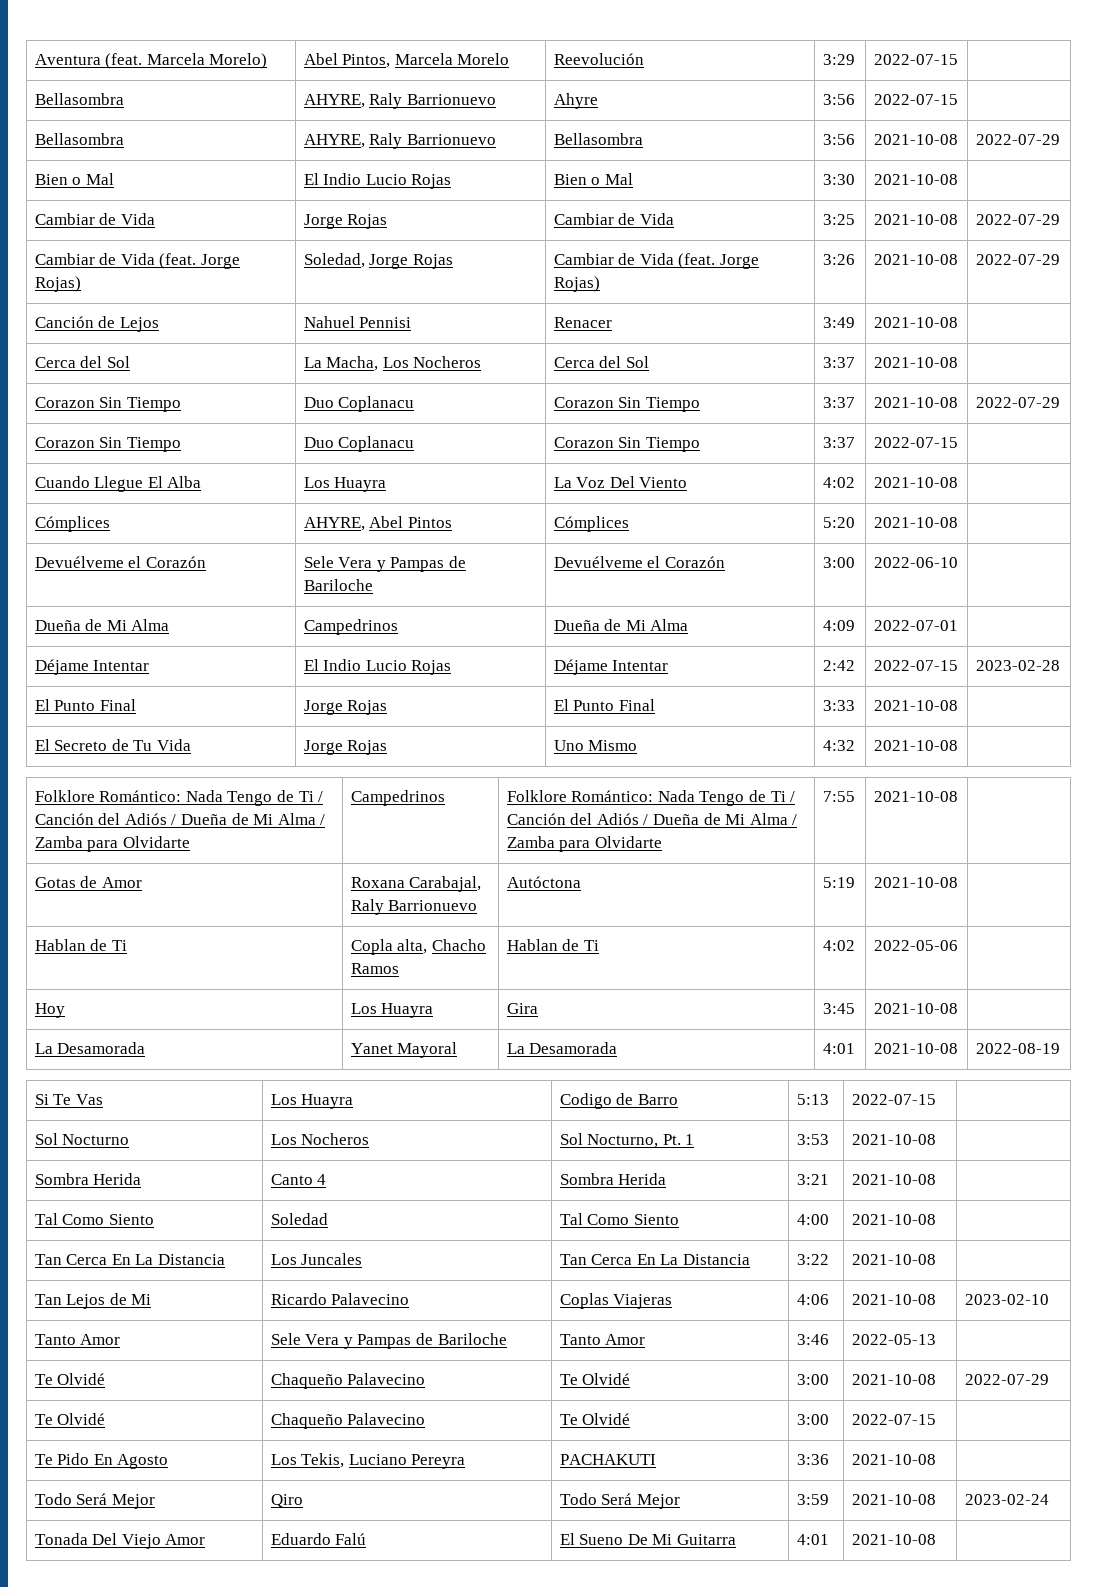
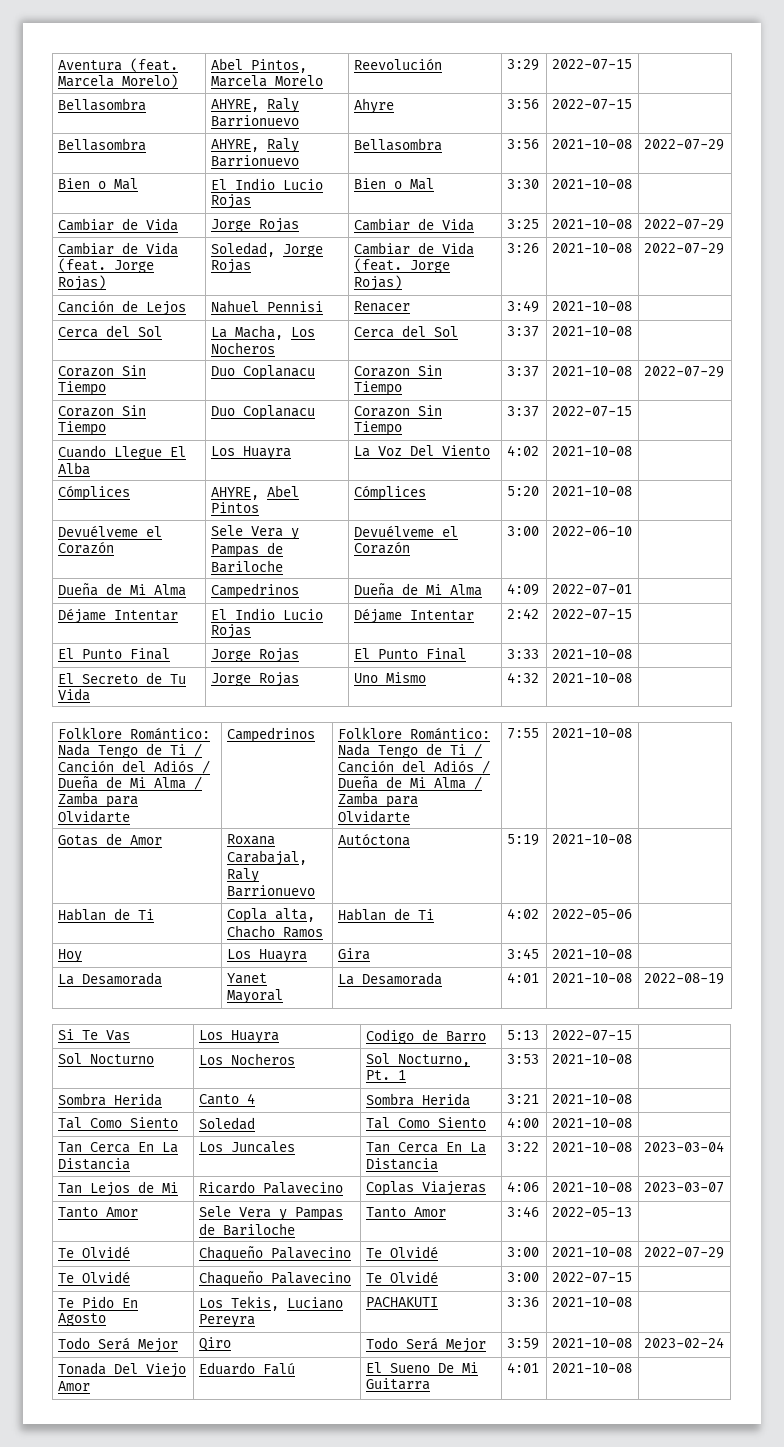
[975,660,1060,671] 2023-02-28 -> (632, 614) none
(936, 1259) none -> [643,1141,724,1152] 2023-03-04
[964,1294,1049,1305] 2023-02-10 -> [643,1182,724,1193] 2023-03-07

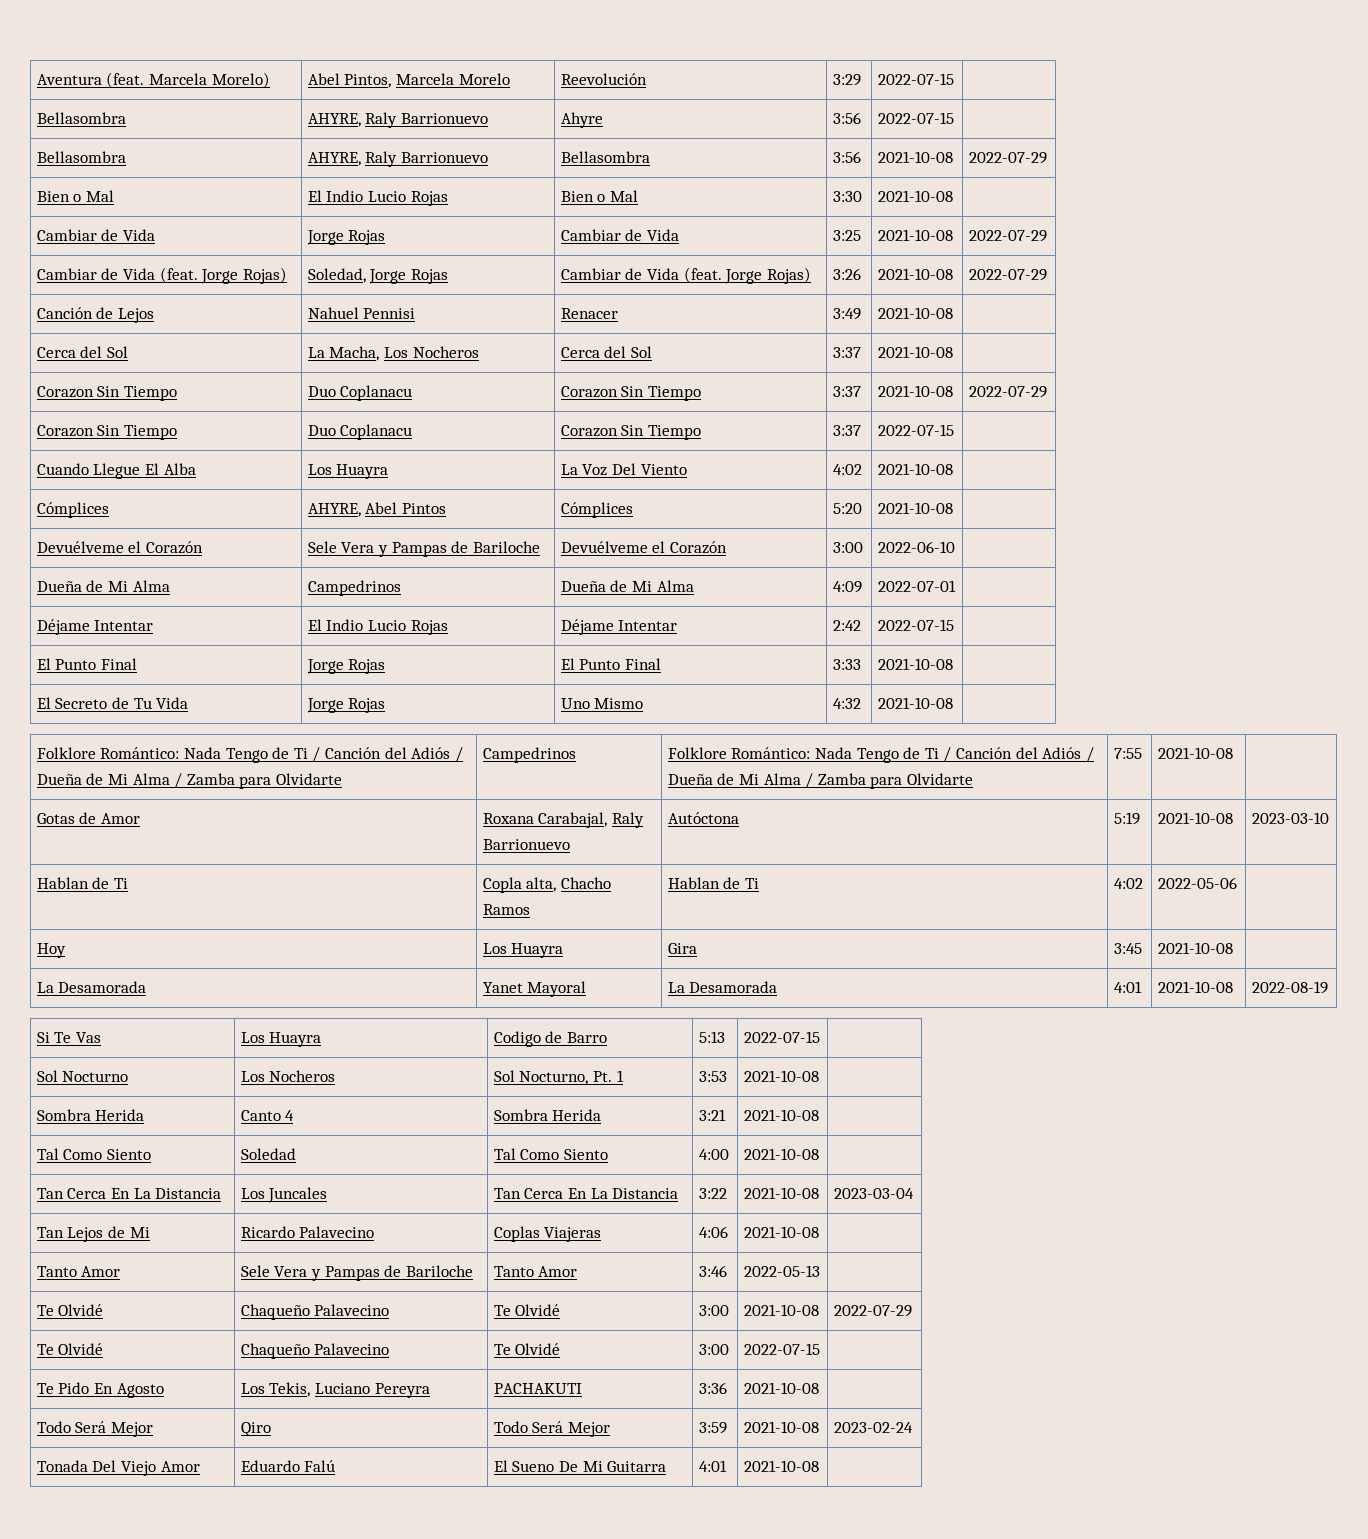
(632, 839) none -> [1251,812,1329,824] 2023-03-10
[643,1182,724,1193] 2023-03-07 -> (819, 1232) none

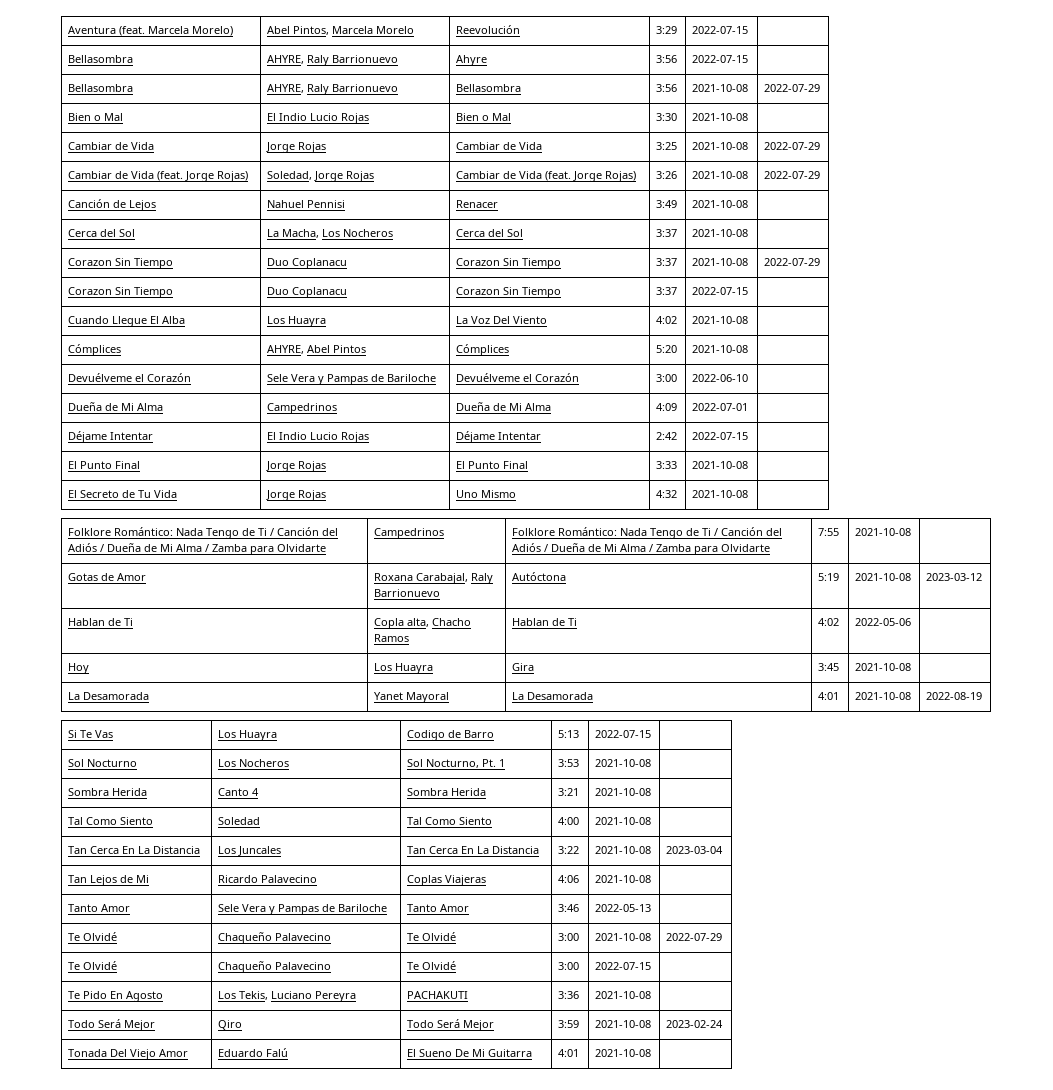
[1251,812,1329,824] 2023-03-10 -> [926,573,983,581] 2023-03-12

